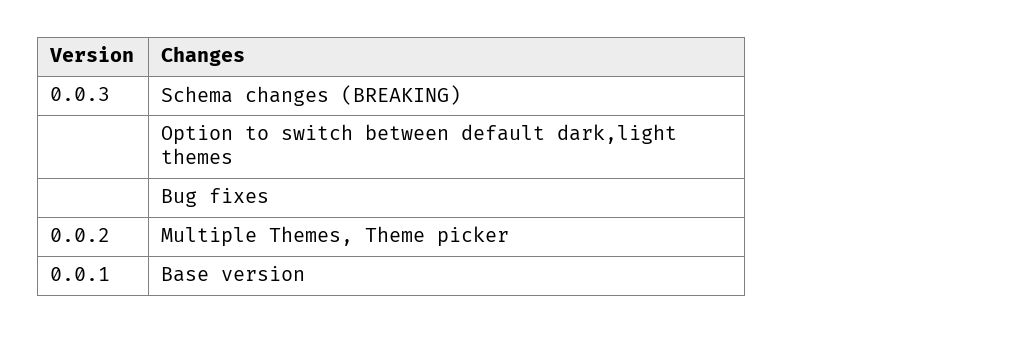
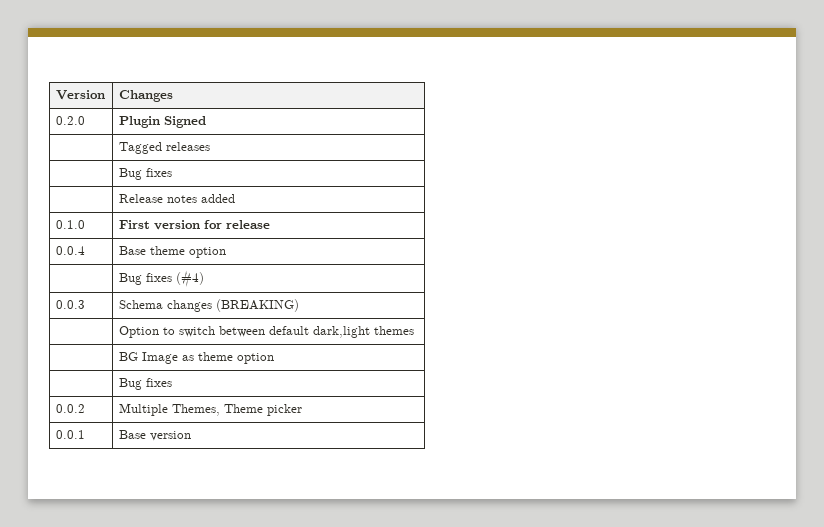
(246, 56) none -> [55,116,85,125] [118,116,206,128] [118,142,210,154] [118,168,172,180] [118,194,235,203] [55,220,85,229] [118,220,270,230] [55,246,85,255] [118,246,226,258] [118,270,204,287] // 0.2.0 | Plugin Signed // | Tagged releases // | Bug fixes // | Release notes added // 0.1.0 | First version for release // 0.0.4 | Base theme option // | Bug fixes (#4)
(234, 156) none -> [118,352,274,364] // | BG Image as theme option

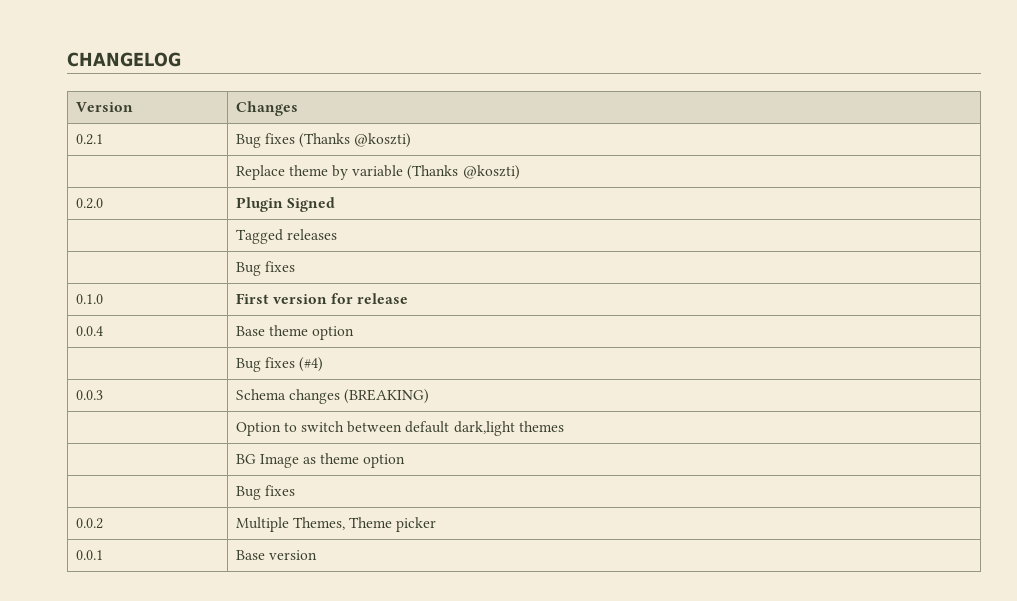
(55, 95) none -> [67,52,181,67] CHANGELOG //
(173, 96) none -> [75,134,103,145] [235,133,412,148] [235,165,520,180] // 0.2.1 | Bug fixes (Thanks @koszti) // | Replace theme by variable (Thanks @koszti)
[118,194,235,203] // | Release notes added -> (295, 266) none

